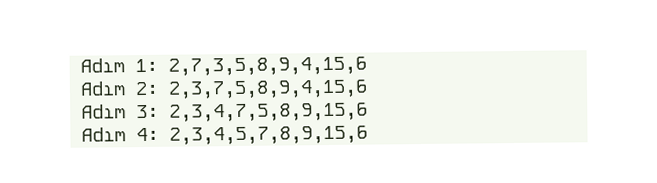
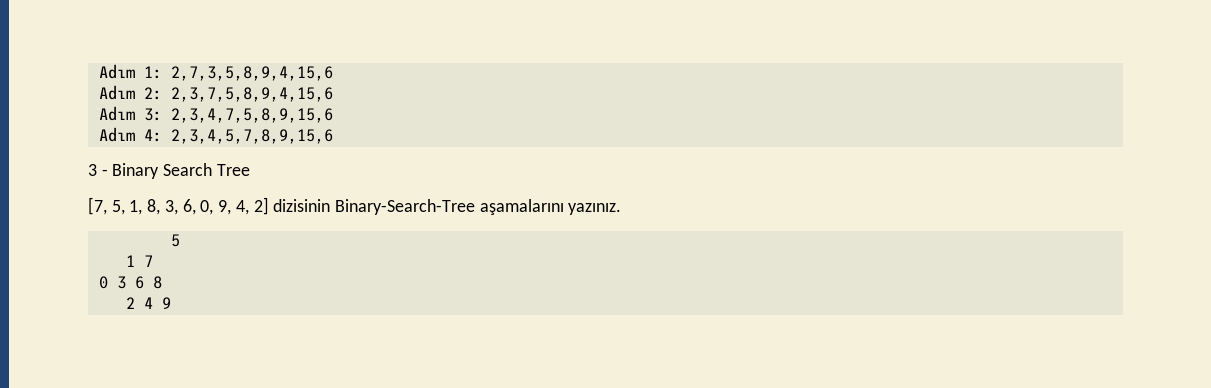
(369, 135) none -> [88,163,250,179] [88,197,622,215] [170,234,180,247] [125,255,153,267] [98,276,162,289] [125,297,171,309] // 3 - Binary Search Tree // [7, 5, 1, 8, 3, 6, 0, 9, 4, 2] dizisinin Binary-Search-Tree aşamalarını yazınız. // 5 // 1 7 // 0 3 6 8 // 2 4 9

